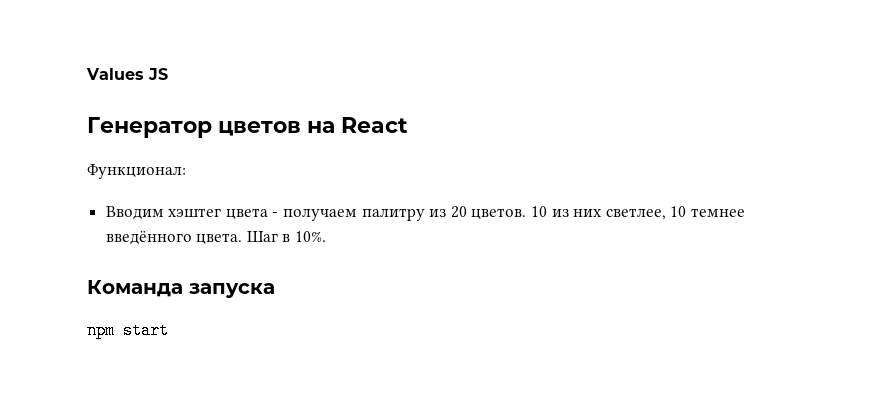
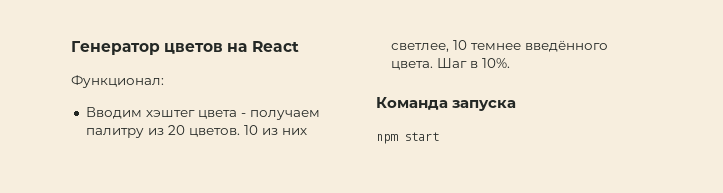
[86,68,168,80] Values JS // -> (71, 48) none

